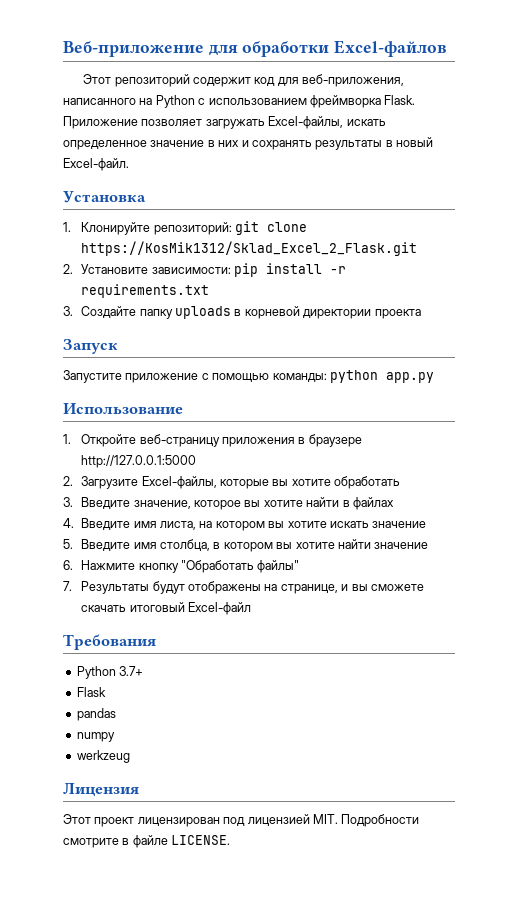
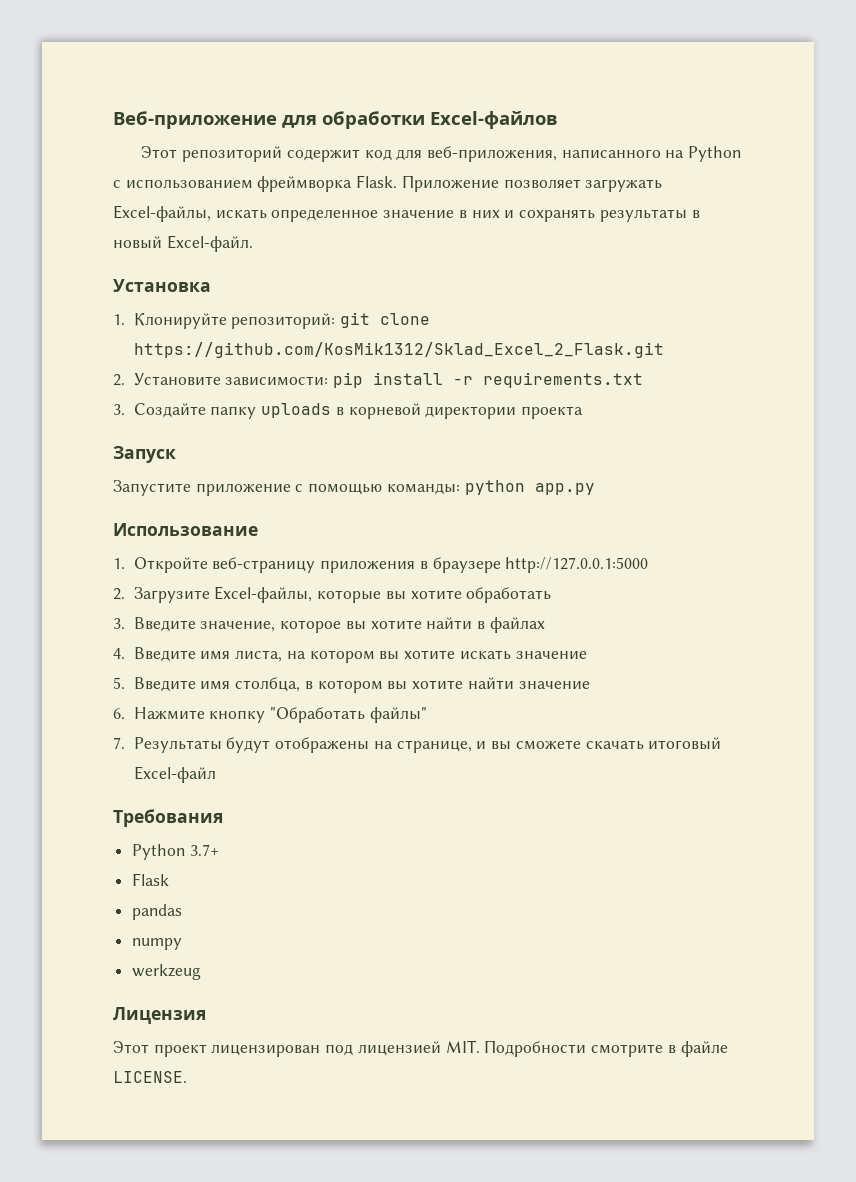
[81,241,418,256] https://KosMik1312/Sklad_Excel_2_Flask.git -> [133,342,664,358] https://github.com/KosMik1312/Sklad_Excel_2_Flask.git

